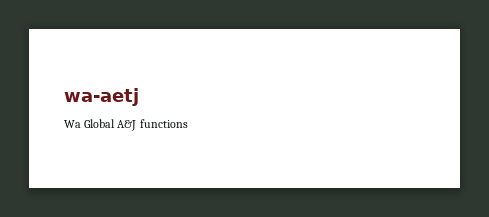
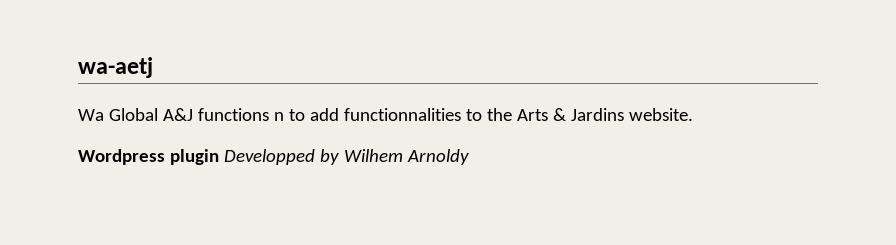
(188, 123) none -> [273,108,693,121] [78,149,469,165] n to add functionnalities to the Arts & Jardins website. // Wordpress plugin Developped by Wilhem Arnoldy

